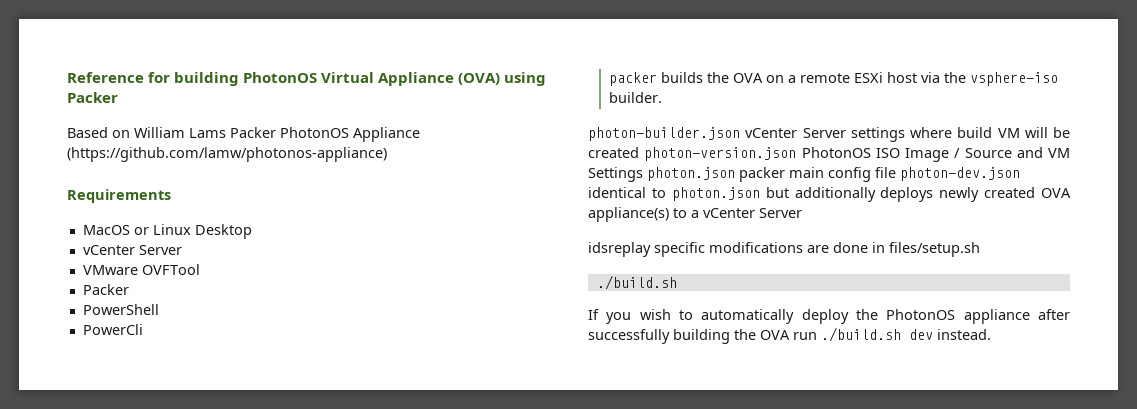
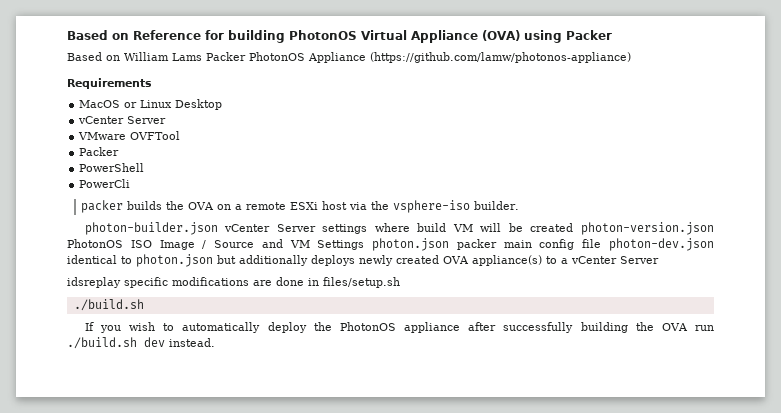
(67, 77) none -> [67,30,129,40] Based on

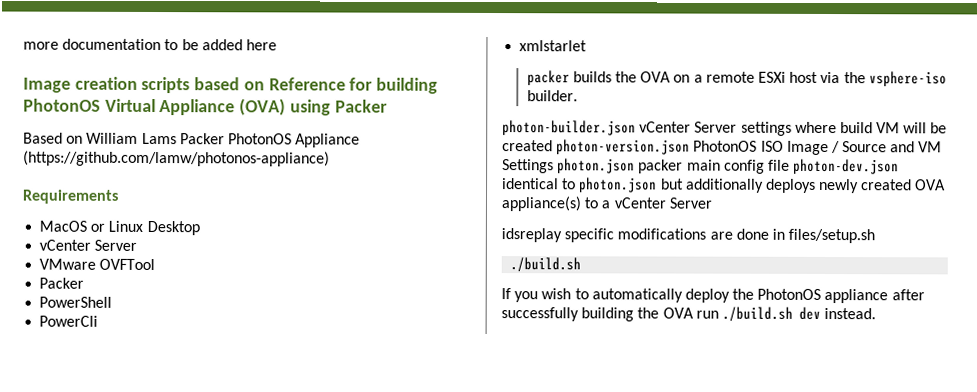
[67,30,108,40] Based -> [23,38,277,51] [23,76,241,94] more documentation to be added here // Image creation scripts based
(131, 183) none -> [519,40,588,52] // xmlstarlet

